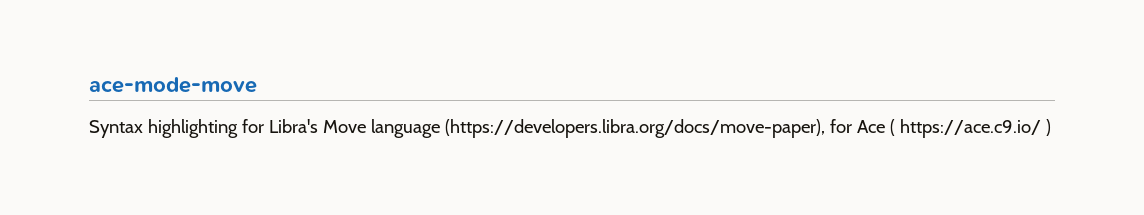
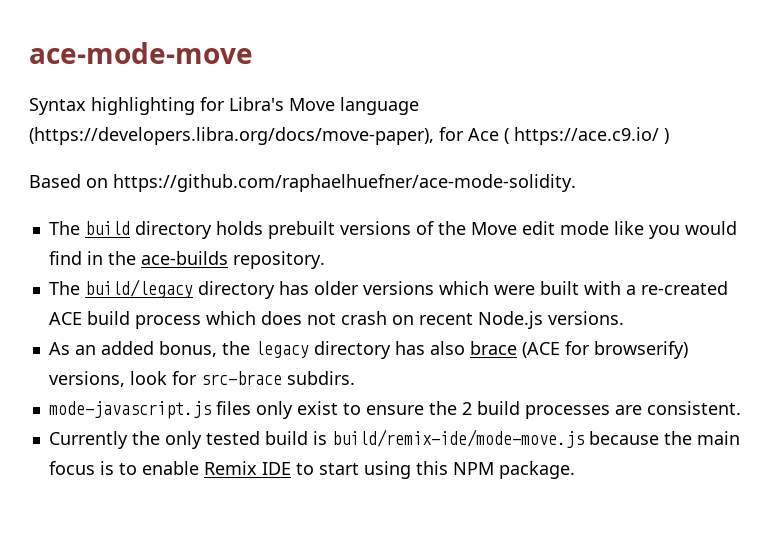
(1051, 127) none -> [29,174,576,192] [48,221,737,239] [48,251,325,269] [48,279,728,299] [48,311,624,329] [48,341,688,359] [48,371,355,387] [48,401,741,419] [48,429,740,449] [48,461,575,479] // Based on https://github.com/raphaelhuefner/ace-mode-solidity. // The build directory holds prebuilt versions of the Move edit mode like you would find in the ace-builds repository. // The build/legacy directory has older versions which were built with a re-created ACE build process which does not crash on recent Node.js versions. // As an added bonus, the legacy directory has also brace (ACE for browserify) versions, look for src-brace subdirs. // mode-javascript.js files only exist to ensure the 2 build processes are consistent. // Currently the only tested build is build/remix-ide/mode-move.js because the main focus is to enable Remix IDE to start using this NPM package.

